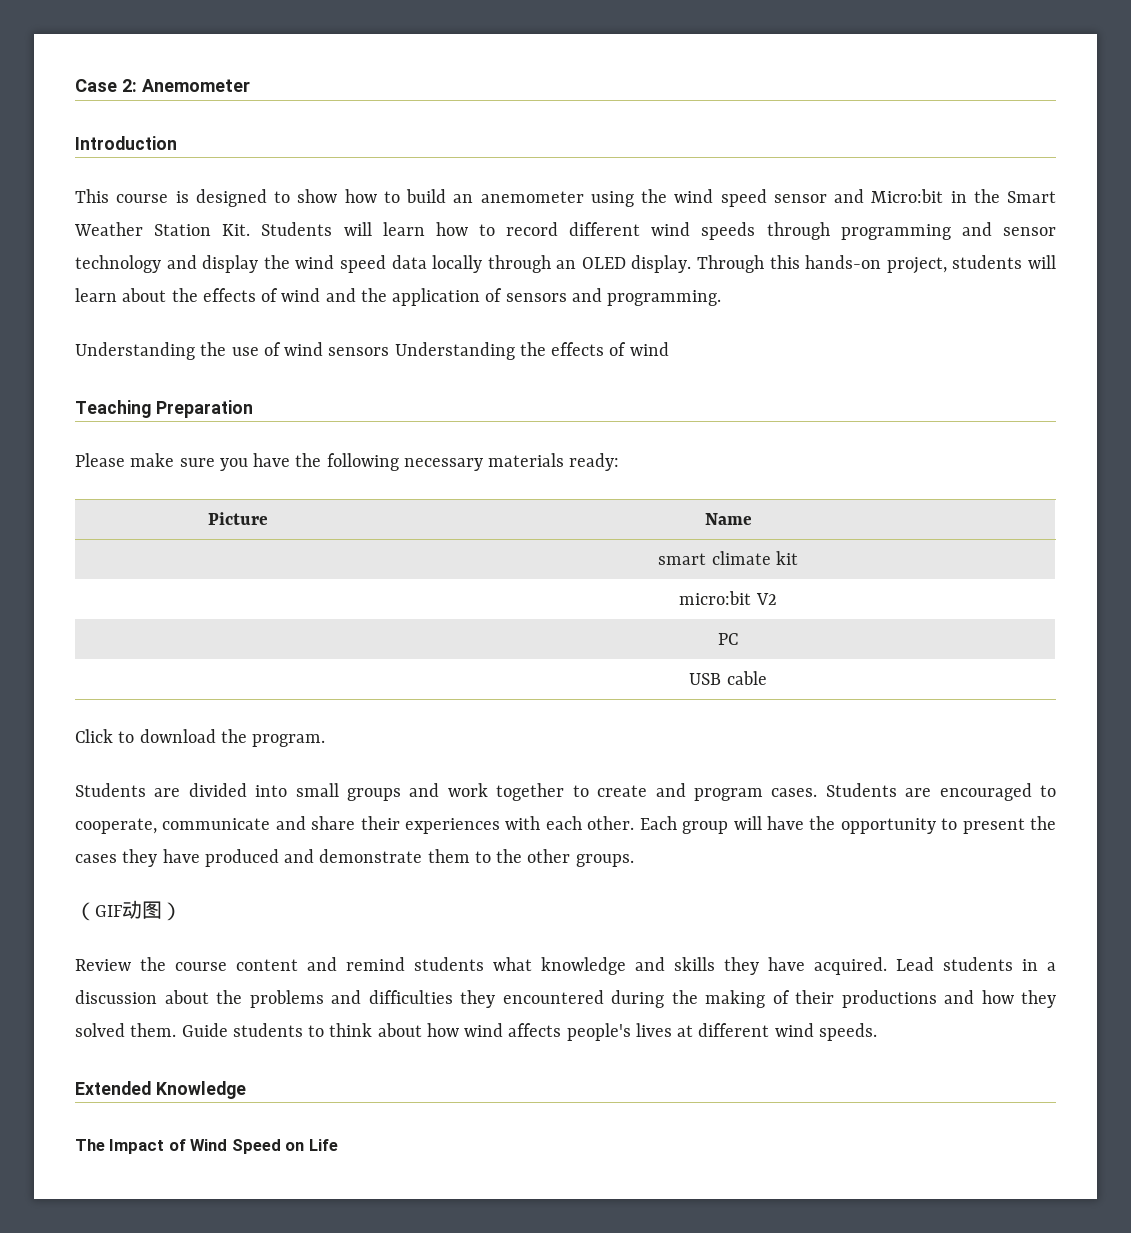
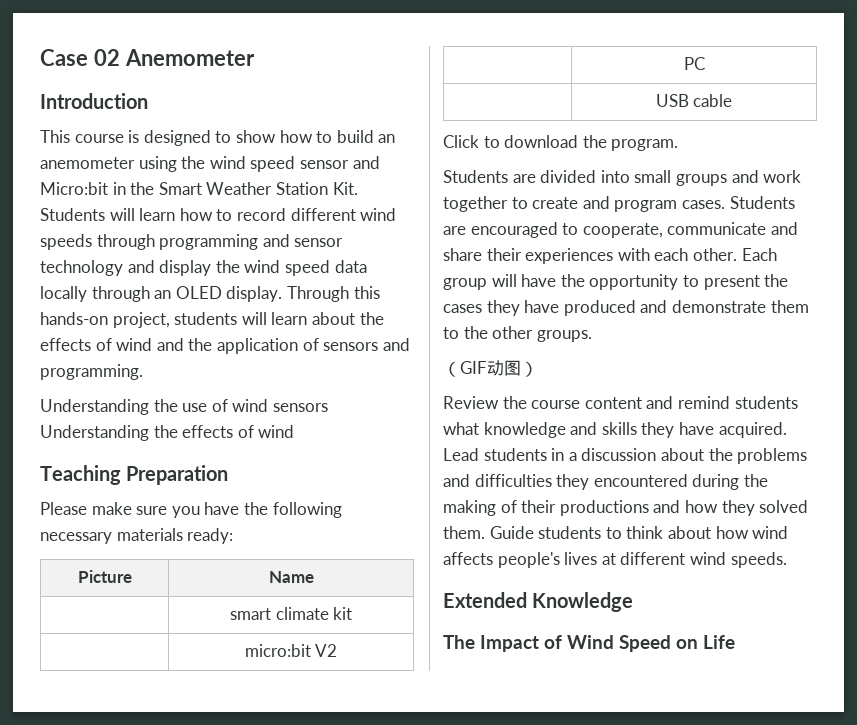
[121,79,137,92] 2: -> [93,49,120,66] 02

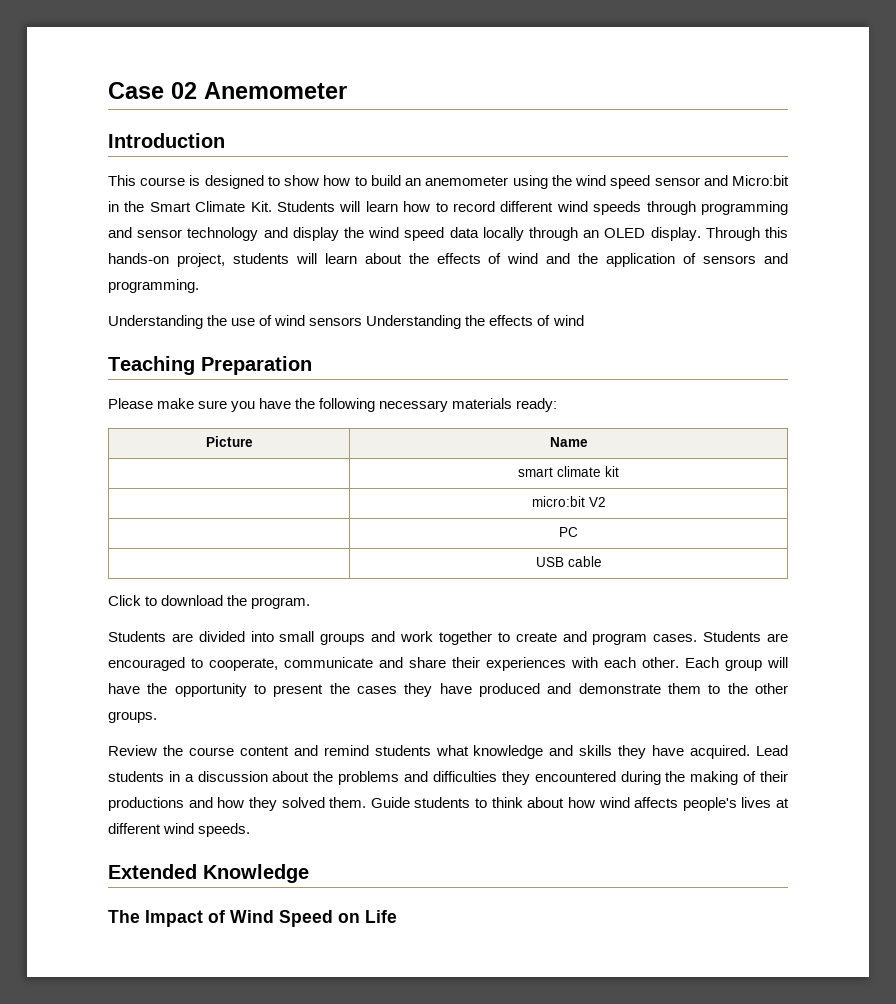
[206,182,328,195] Weather Station -> [195,201,246,212] Climate
[443,360,538,377] // （GIF动图） -> (157, 717) none

